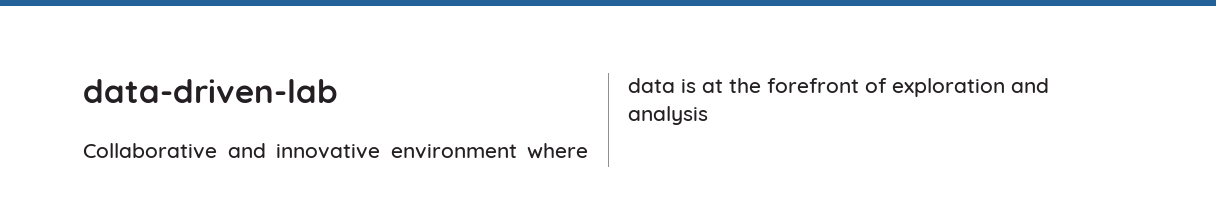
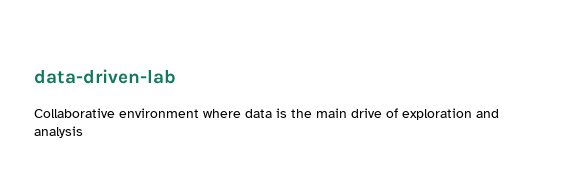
[227,143,380,159] and innovative -> (115, 113) none
[702,78,859,93] at the forefront -> [291,108,382,118] the main drive

